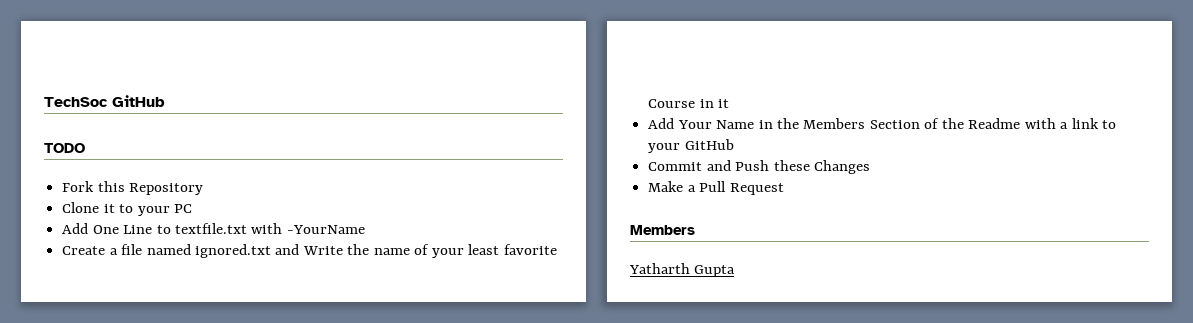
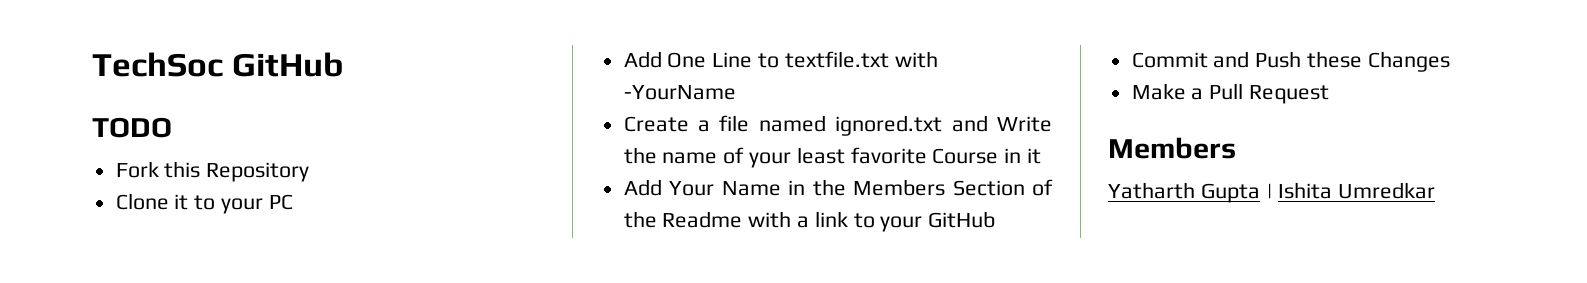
(736, 271) none -> [1265,182,1436,199] | Ishita Umredkar

